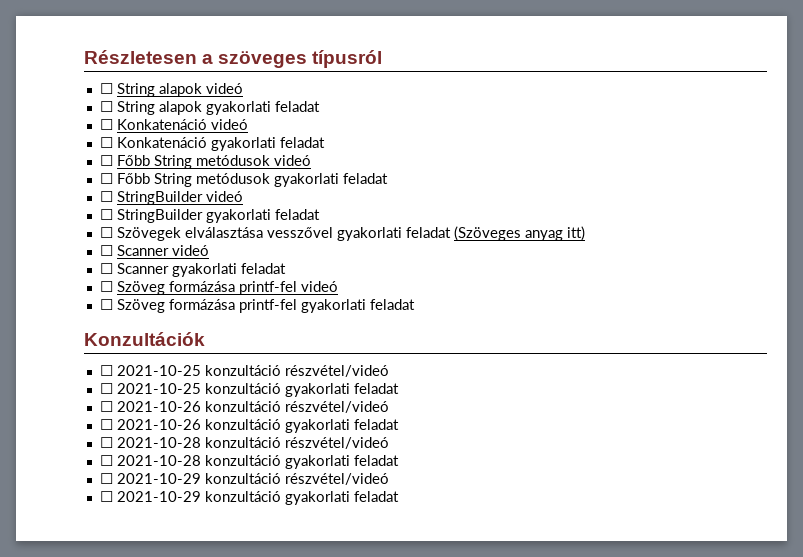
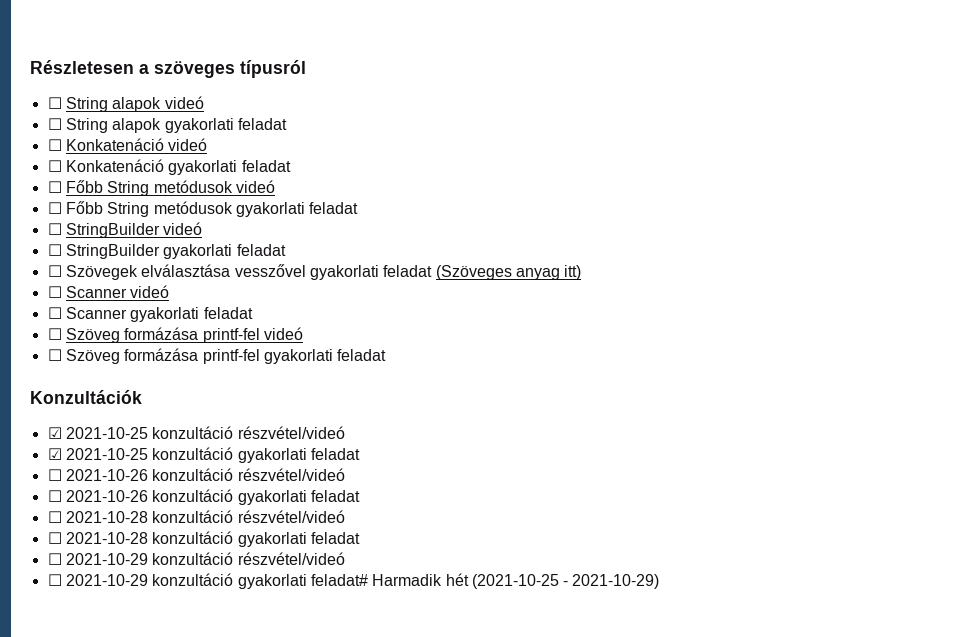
[99,365,113,376] ☐ -> [47,427,62,439] ☑
[99,383,113,394] ☐ -> [47,448,62,460] ☑
[353,491,399,502] feladat -> [310,573,660,589] feladat# Harmadik hét (2021-10-25 - 2021-10-29)

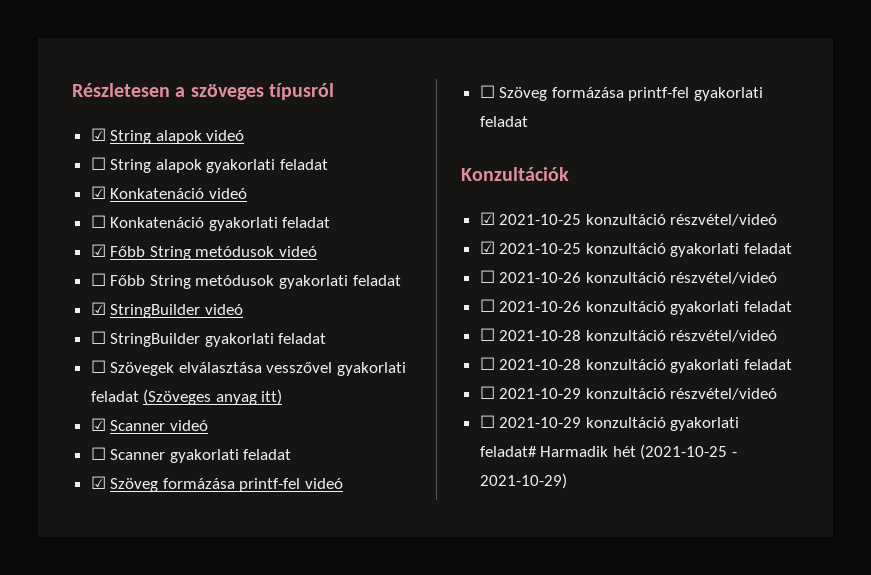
[47,97,62,109] ☐ -> [90,128,106,141] ☑
[47,139,62,151] ☐ -> [90,186,106,199] ☑
[47,181,62,193] ☐ -> [90,244,106,257] ☑
[47,223,62,235] ☐ -> [90,302,106,315] ☑
[47,286,62,298] ☐ -> [90,418,106,431] ☑
[47,328,62,340] ☐ -> [90,476,106,489] ☑

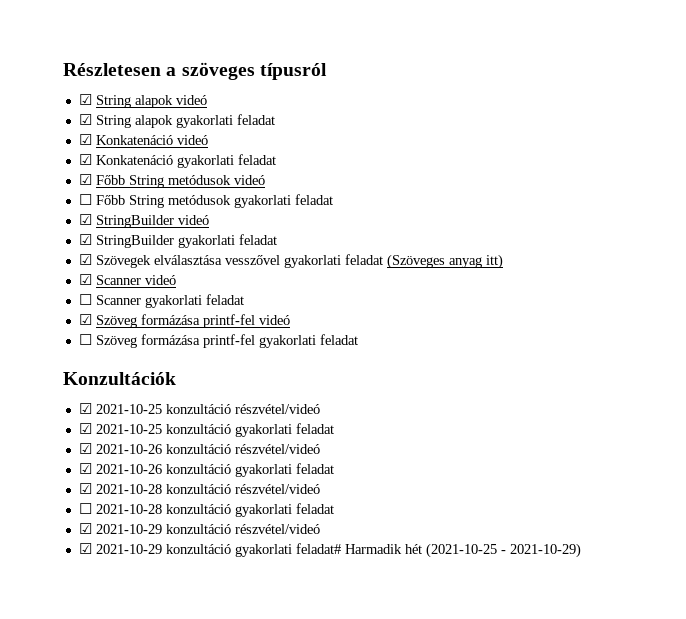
[90,157,106,170] ☐ -> [78,114,92,125] ☑
[90,215,106,228] ☐ -> [78,154,92,165] ☑
[90,331,106,344] ☐ -> [78,234,92,245] ☑
[90,360,106,373] ☐ -> [78,254,92,265] ☑
[479,270,495,283] ☐ -> [78,443,92,454] ☑
[479,299,495,312] ☐ -> [78,463,92,474] ☑
[479,328,495,341] ☐ -> [78,483,92,494] ☑
[479,386,495,399] ☐ -> [78,523,92,534] ☑
[479,415,495,428] ☐ -> [78,543,92,554] ☑

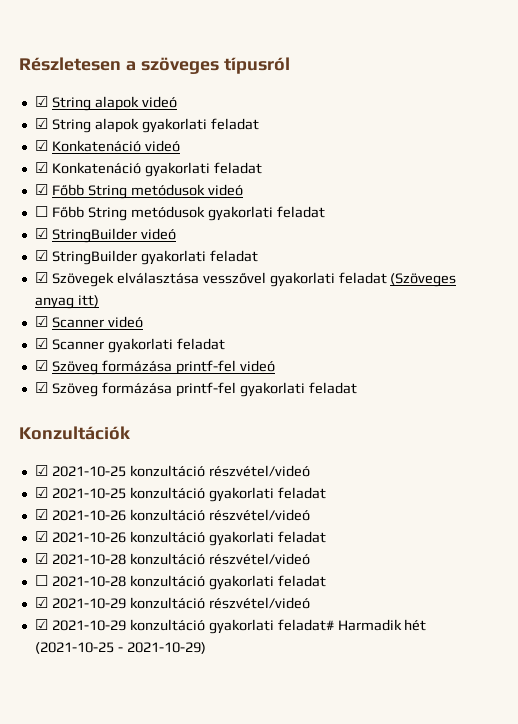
[78,294,92,305] ☐ -> [34,338,48,349] ☑
[78,334,92,345] ☐ -> [34,382,48,393] ☑

